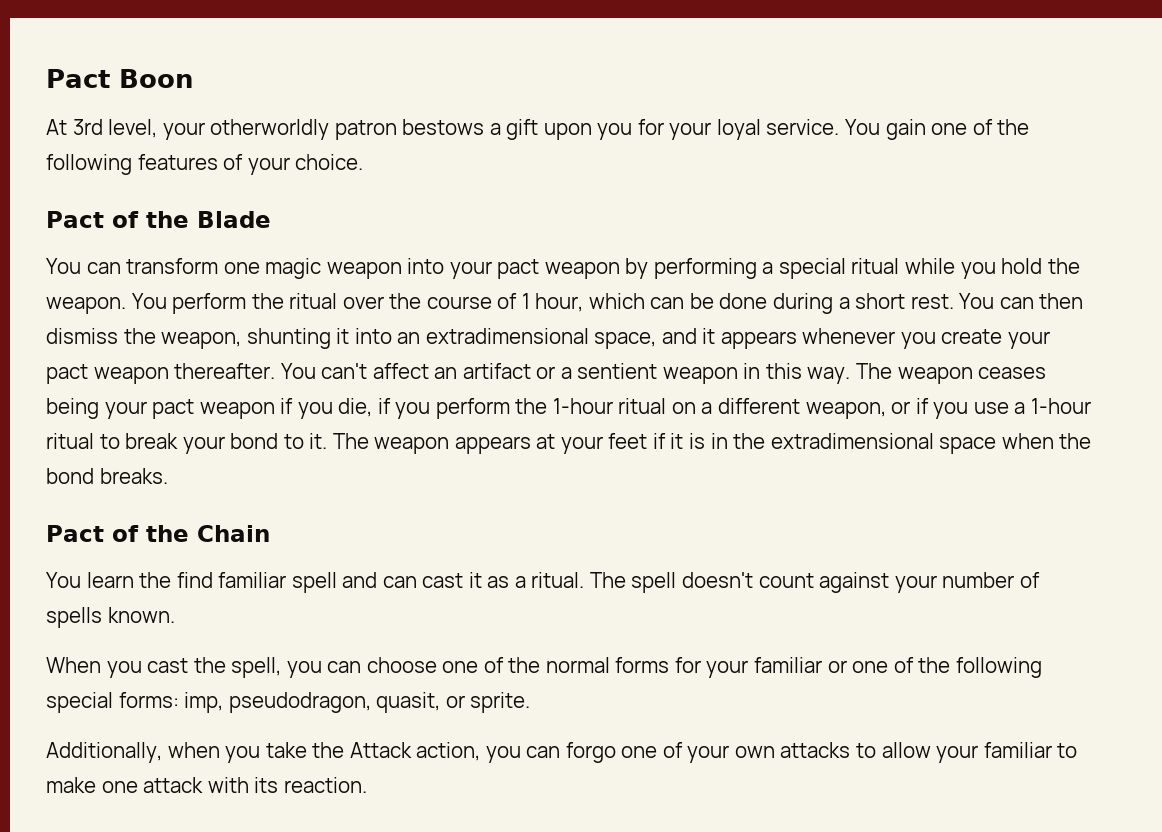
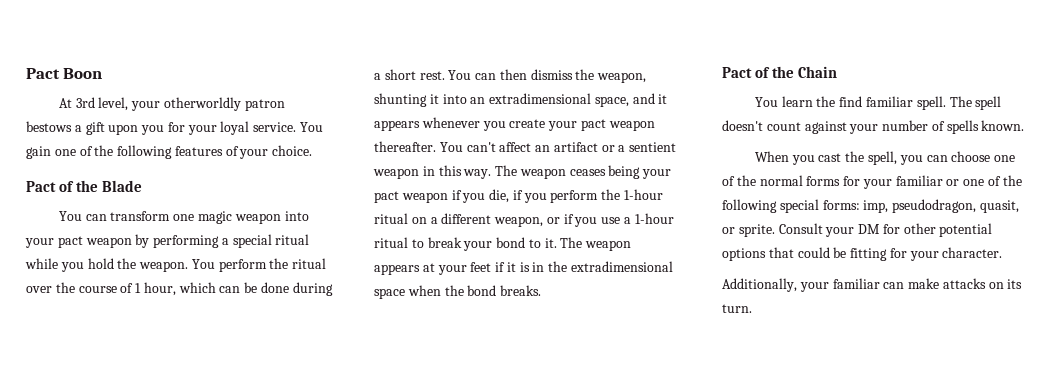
[291,572,585,593] spell and can cast it as a ritual. -> [916,96,946,110] spell.
[46,742,1078,763] [46,777,367,793] // Additionally, when you take the Attack action, you can forgo one of your own attacks to allow your familiar to make one attack with its reaction. -> [778,223,993,237] [722,247,1003,261] [722,278,1023,292] [722,304,752,313] Consult your DM for other potential options that could be fitting for your character. // Additionally, your familiar can make attacks on its turn.

